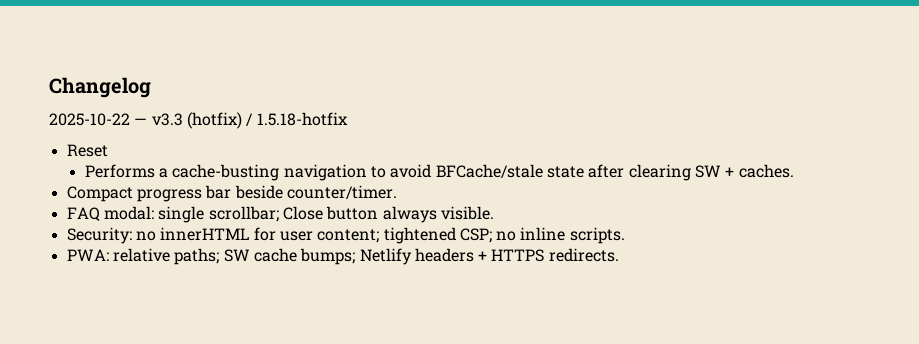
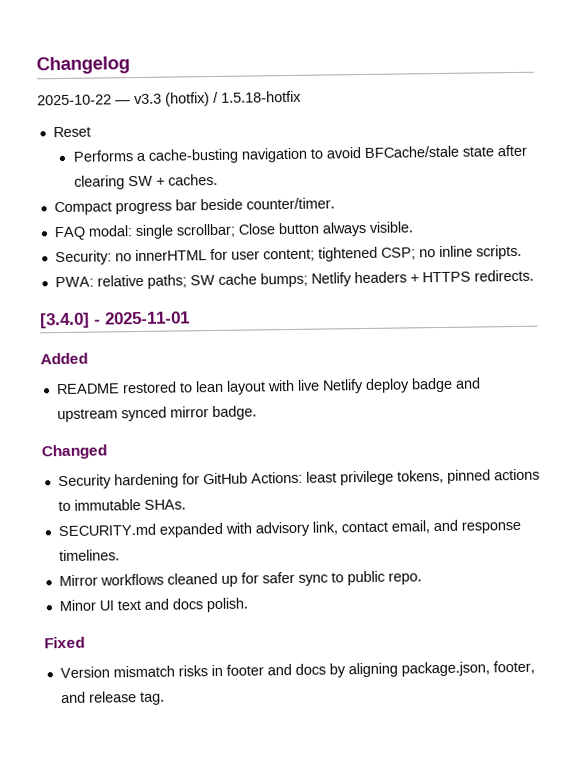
(619, 255) none -> [40,311,190,329] [40,352,88,365] [55,377,481,395] [56,405,257,423] [41,444,107,460] [57,468,540,490] [57,498,186,512] [57,519,521,538] [58,549,120,562] [58,570,422,587] [58,597,248,613] [44,636,85,649] [59,660,535,679] [60,691,165,706] // [3.4.0] - 2025-11-01 // Added // README restored to lean layout with live Netlify deploy badge and upstream synced mirror badge. // Changed // Security hardening for GitHub Actions: least privilege tokens, pinned actions to immutable SHAs. // SECURITY.md expanded with advisory link, contact email, and response timelines. // Mirror workflows cleaned up for safer sync to public repo. // Minor UI text and docs polish. // Fixed // Version mismatch risks in footer and docs by aligning package.json, footer, and release tag.

